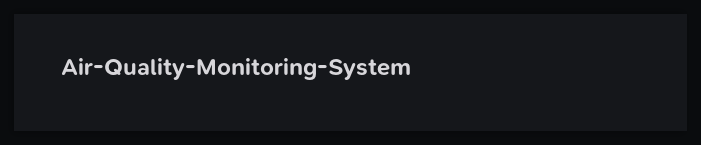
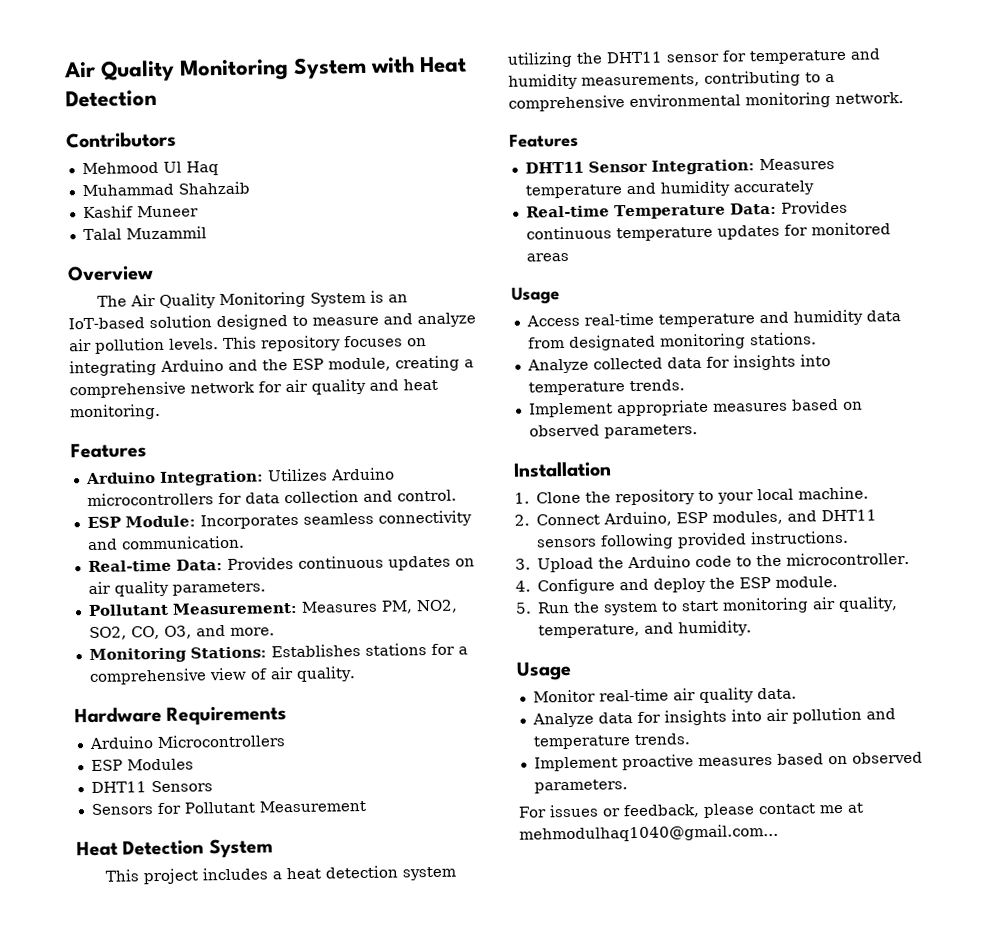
[61,58,411,80] Air-Quality-Monitoring-System -> [63,56,468,82] [65,89,157,108] [66,131,177,149] [81,161,219,176] [81,181,250,197] [82,205,199,219] [82,226,207,241] [67,265,154,282] [97,290,409,309] [68,312,476,331] [69,335,427,354] [69,355,474,377] [69,378,438,399] [69,403,161,421] [70,442,147,459] [84,467,395,486] [86,489,457,507] [86,510,472,530] [86,535,245,551] [87,555,475,573] [87,580,266,597] [87,599,458,617] [88,625,275,641] [88,643,468,664] [88,666,356,686] [74,705,288,726] [88,734,286,750] [90,758,194,772] [90,780,213,793] [90,799,366,815] [76,838,273,859] [105,865,457,885] [507,48,881,68] [508,70,835,90] [508,92,904,112] [509,133,579,148] [524,158,835,175] [524,180,814,199] [525,200,848,220] [525,222,891,242] [525,252,569,262] [511,287,560,304] [525,309,901,328] [527,332,817,351] [526,354,831,374] [527,379,685,396] [528,399,863,418] [528,424,698,439] [513,461,612,478] [514,486,870,506] [514,509,878,527] [537,530,850,550] [515,551,911,573] [515,576,839,595] [515,596,899,616] [538,620,753,639] [516,660,572,681] [532,687,797,704] [531,707,896,728] [532,733,691,750] [533,751,923,772] [533,779,628,794] [518,802,864,819] [519,823,779,843] Air Quality Monitoring System with Heat Detection // Contributors // Mehmood Ul Haq // Muhammad Shahzaib // Kashif Muneer // Talal Muzammil // Overview // The Air Quality Monitoring System is an IoT-based solution designed to measure and analyze air pollution levels. This repository focuses on integrating Arduino and the ESP module, creating a comprehensive network for air quality and heat monitoring. // Features // Arduino Integration: Utilizes Arduino microcontrollers for data collection and control. // ESP Module: Incorporates seamless connectivity and communication. // Real-time Data: Provides continuous updates on air quality parameters. // Pollutant Measurement: Measures PM, NO2, SO2, CO, O3, and more. // Monitoring Stations: Establishes stations for a comprehensive view of air quality. // Hardware Requirements // Arduino Microcontrollers // ESP Modules // DHT11 Sensors // Sensors for Pollutant Measurement // Heat Detection System // This project includes a heat detection system utilizing the DHT11 sensor for temperature and humidity measurements, contributing to a comprehensive environmental monitoring network. // Features // DHT11 Sensor Integration: Measures temperature and humidity accurately // Real-time Temperature Data: Provides continuous temperature updates for monitored areas // Usage // Access real-time temperature and humidity data from designated monitoring stations. // Analyze collected data for insights into temperature trends. // Implement appropriate measures based on observed parameters. // Installation // 1. Clone the repository to your local machine. // 2. Connect Arduino, ESP modules, and DHT11 sensors following provided instructions. // 3. Upload the Arduino code to the microcontroller. // 4. Configure and deploy the ESP module. // 5. Run the system to start monitoring air quality, temperature, and humidity. // Usage // Monitor real-time air quality data. // Analyze data for insights into air pollution and temperature trends. // Implement proactive measures based on observed parameters. // For issues or feedback, please contact me at mehmodulhaq1040@gmail.com...

